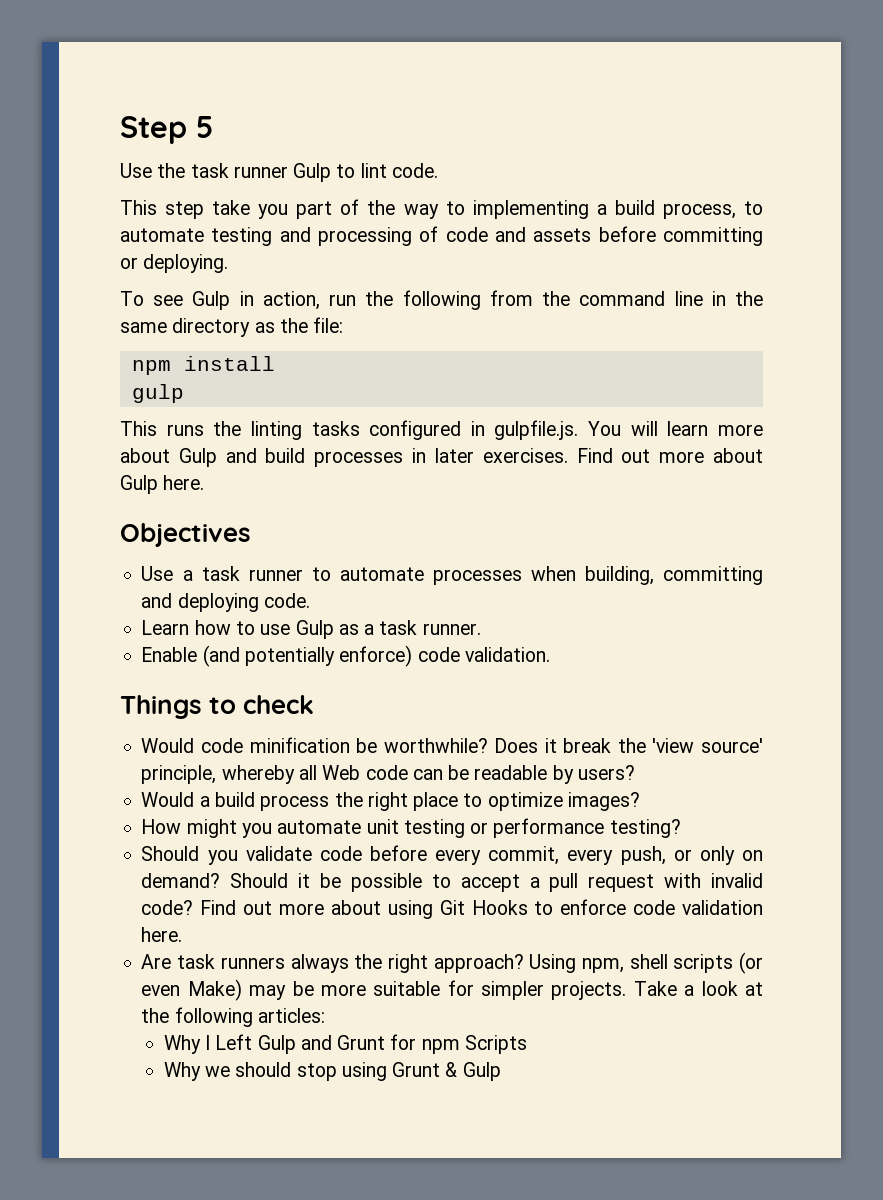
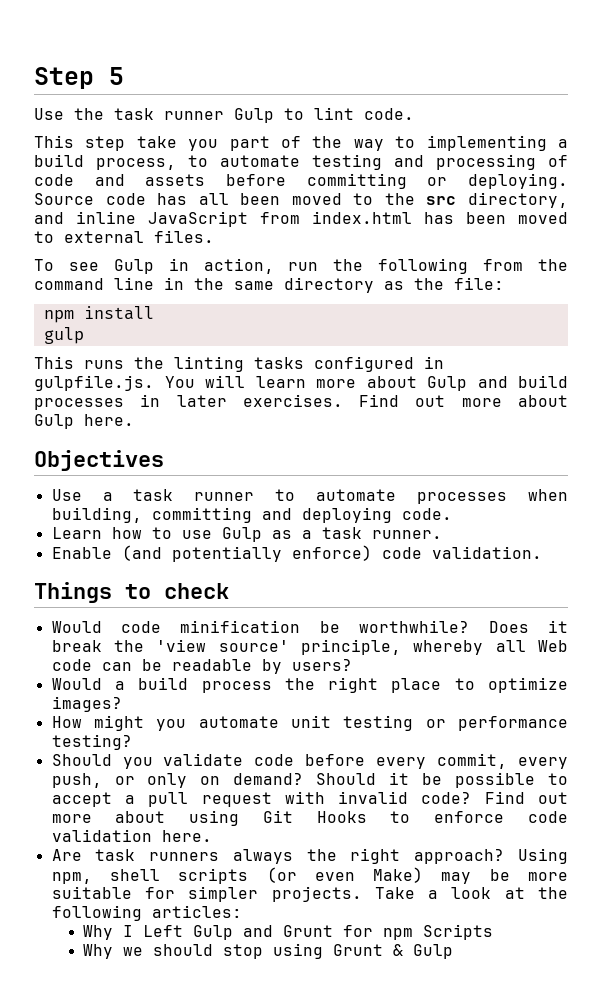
(229, 263) none -> [34,192,568,208] [34,211,568,227] [34,230,214,243] Source code has all been moved to the src directory, and inline JavaScript from index.html has been moved to external files.

